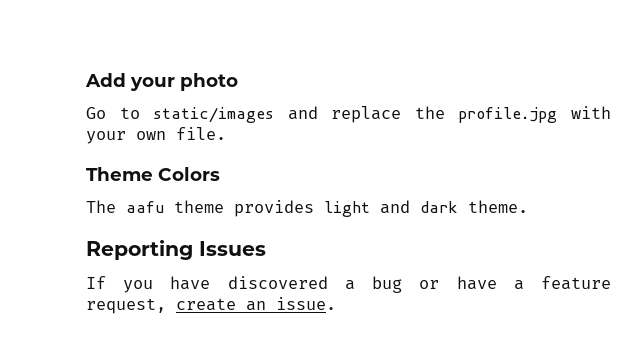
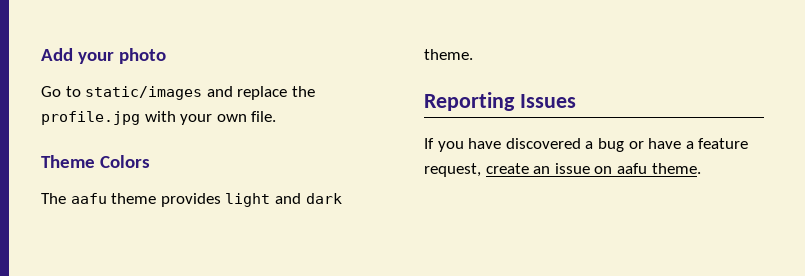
[276,297,336,310] issue. -> [554,163,701,174] issue on aafu theme.

